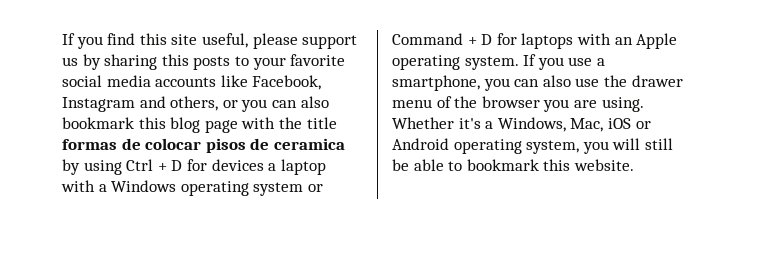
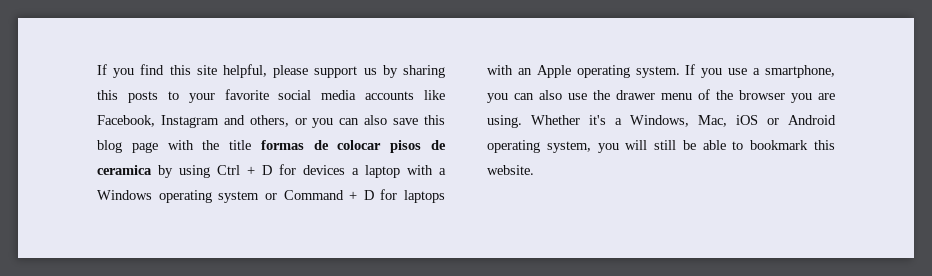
[201,33,248,48] useful, -> [223,64,267,78] helpful,
[62,117,134,129] bookmark -> [393,118,419,125] save

